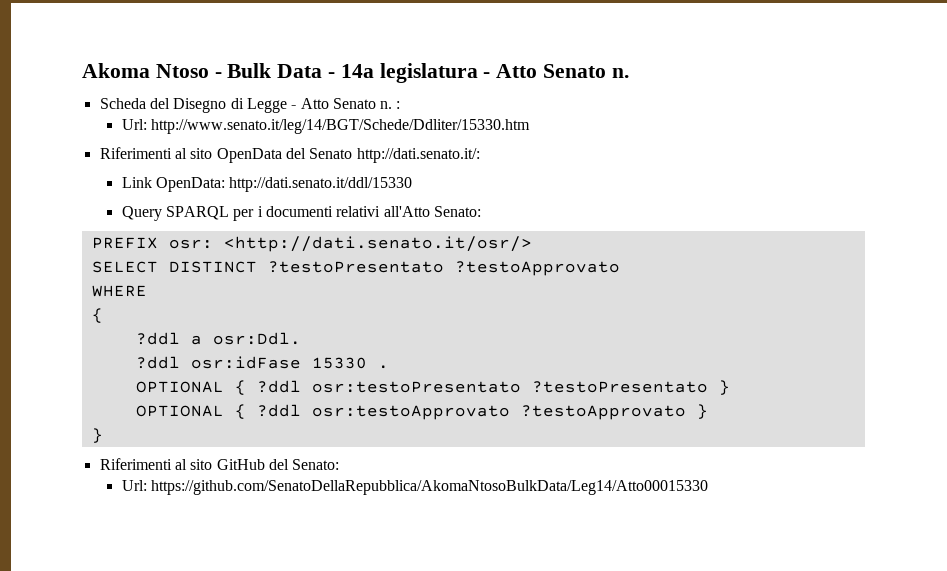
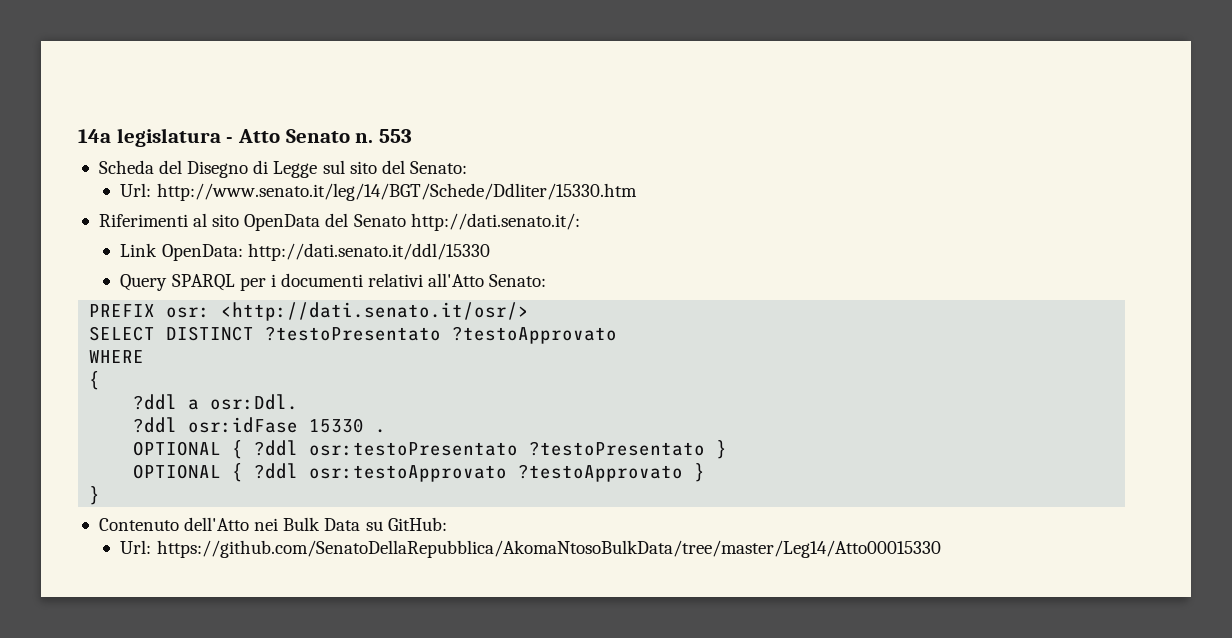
[82,63,336,78] Akoma Ntoso - Bulk Data - -> (78, 136) none
(629, 73) none -> [379,129,413,143] 553
[291,98,401,109] - Atto Senato n. : -> [322,160,467,174] sul sito del Senato:
[99,458,340,470] [121,480,709,495] Riferimenti al sito GitHub del Senato: // Url: https://github.com/SenatoDellaRepubblica/AkomaNtosoBulkData/Leg14/Atto00015330 -> [98,517,447,531] [120,540,941,558] Contenuto dell'Atto nei Bulk Data su GitHub: // Url: https://github.com/SenatoDellaRepubblica/AkomaNtosoBulkData/tree/master/Leg14/Atto00015330

